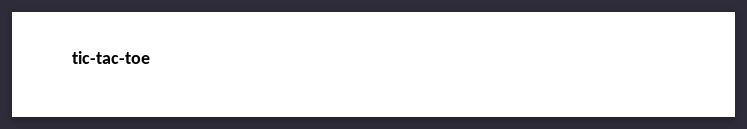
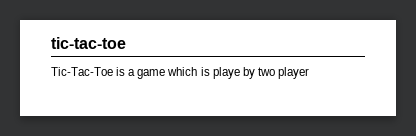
(150, 57) none -> [51,67,309,79] // Tic-Tac-Toe is a game which is playe by two player

